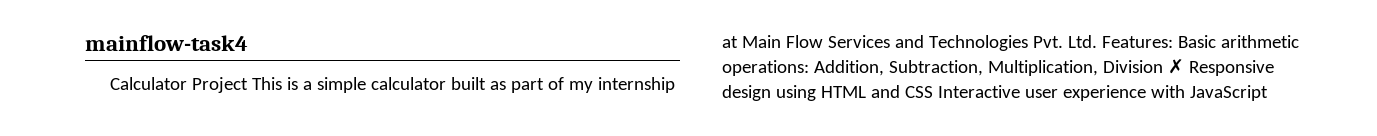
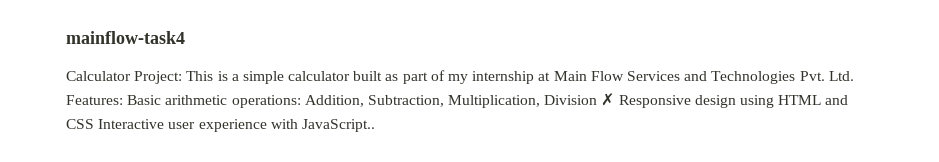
[191,77,248,93] Project -> [134,71,183,84] Project:
[1189,85,1268,101] JavaScript -> [301,119,375,132] JavaScript..

